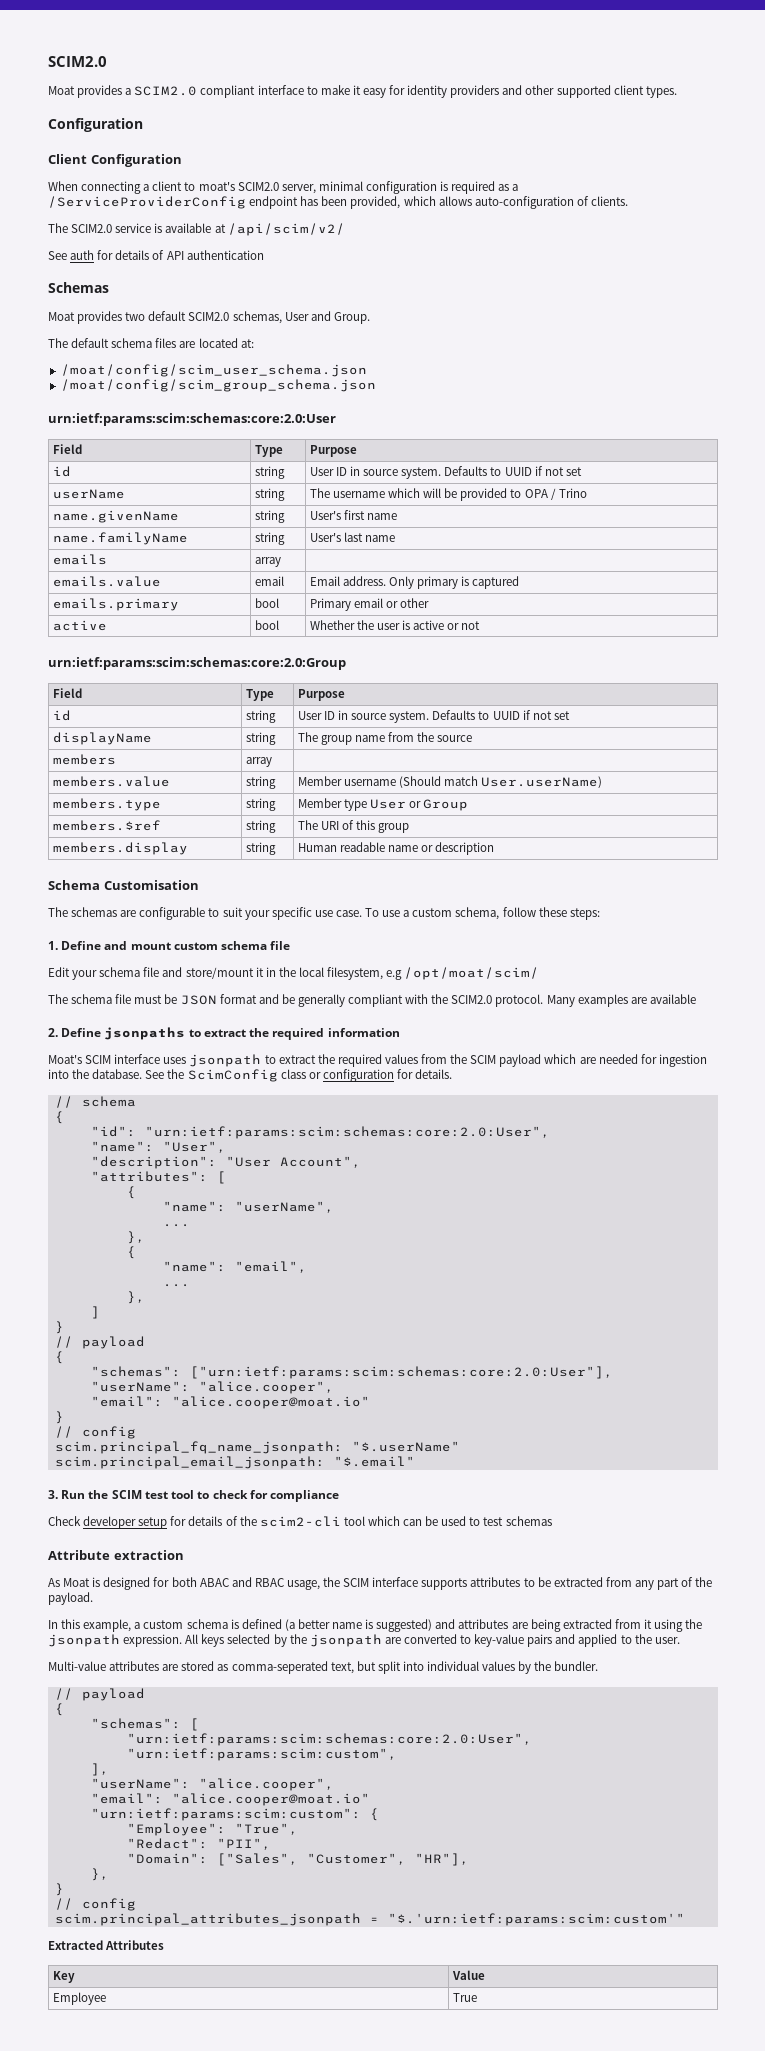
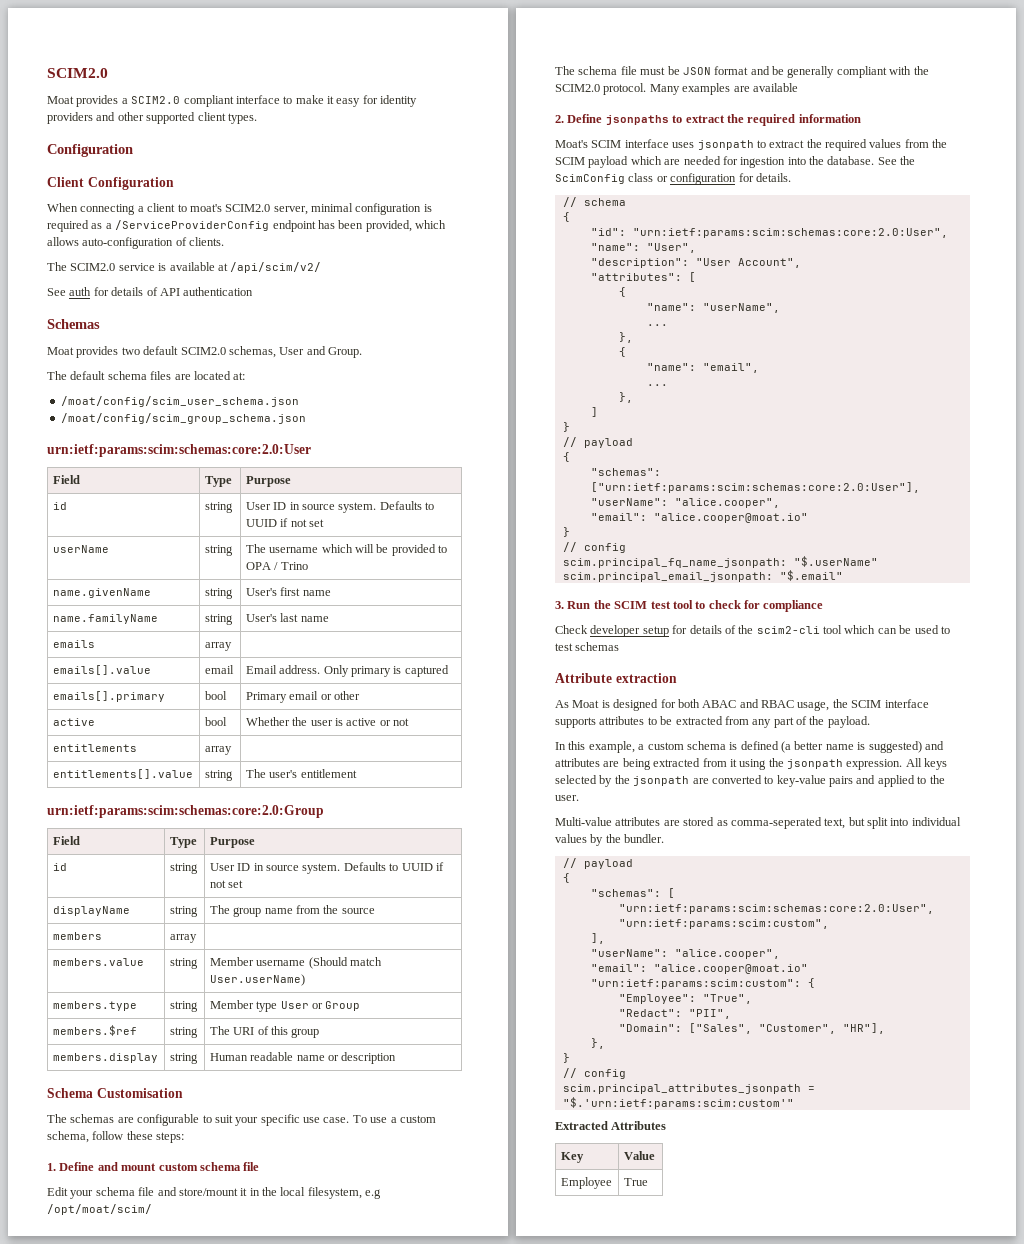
[52,576,161,587] emails.value -> [52,665,151,675] emails[].value
[52,598,179,611] emails.primary -> [52,691,165,702] emails[].primary
(481, 625) none -> [52,744,137,752] [204,746,232,755] [52,769,193,779] [204,770,233,781] [245,769,357,778] // entitlements | array | // entitlements[].value | string | The user's entitlement

